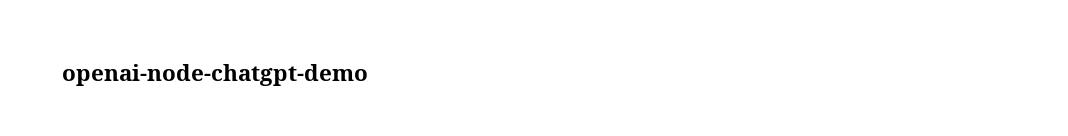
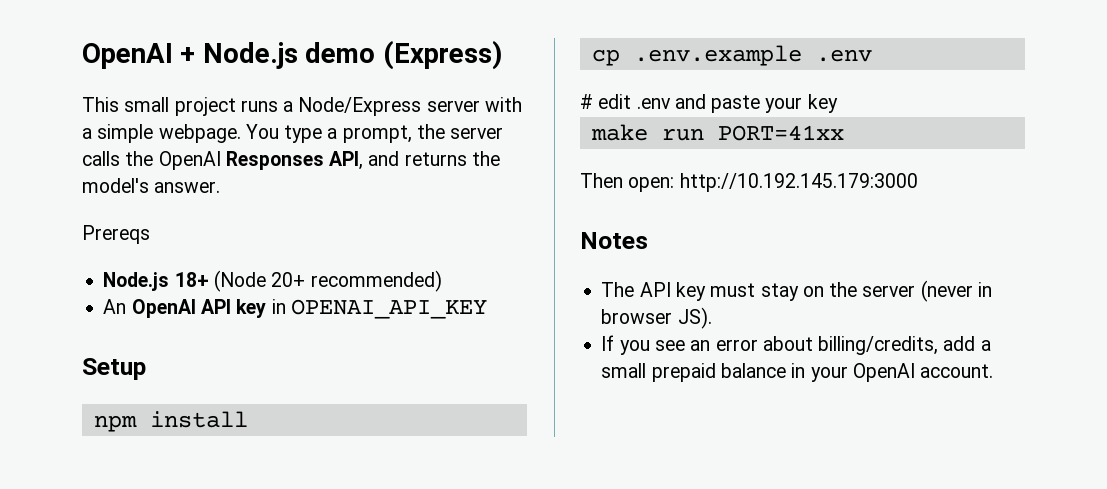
[62,64,368,86] openai-node-chatgpt-demo -> [82,40,502,70] [82,97,522,116] [82,124,504,143] [82,151,500,170] [82,178,221,193] [82,225,150,244] [103,270,442,292] [103,299,487,319] [82,358,146,380] [93,411,248,432] [591,45,872,66] [580,94,838,113] [590,124,844,141] [580,173,918,192] [580,232,648,249] [601,280,992,302] [601,307,712,329] [601,335,991,355] [601,363,994,382] OpenAI + Node.js demo (Express) // This small project runs a Node/Express server with a simple webpage. You type a prompt, the server calls the OpenAI Responses API, and returns the model's answer. // Prereqs // Node.js 18+ (Node 20+ recommended) // An OpenAI API key in OPENAI_API_KEY // Setup // npm install // cp .env.example .env // # edit .env and paste your key // make run PORT=41xx // Then open: http://10.192.145.179:3000 // Notes // The API key must stay on the server (never in browser JS). // If you see an error about billing/credits, add a small prepaid balance in your OpenAI account.

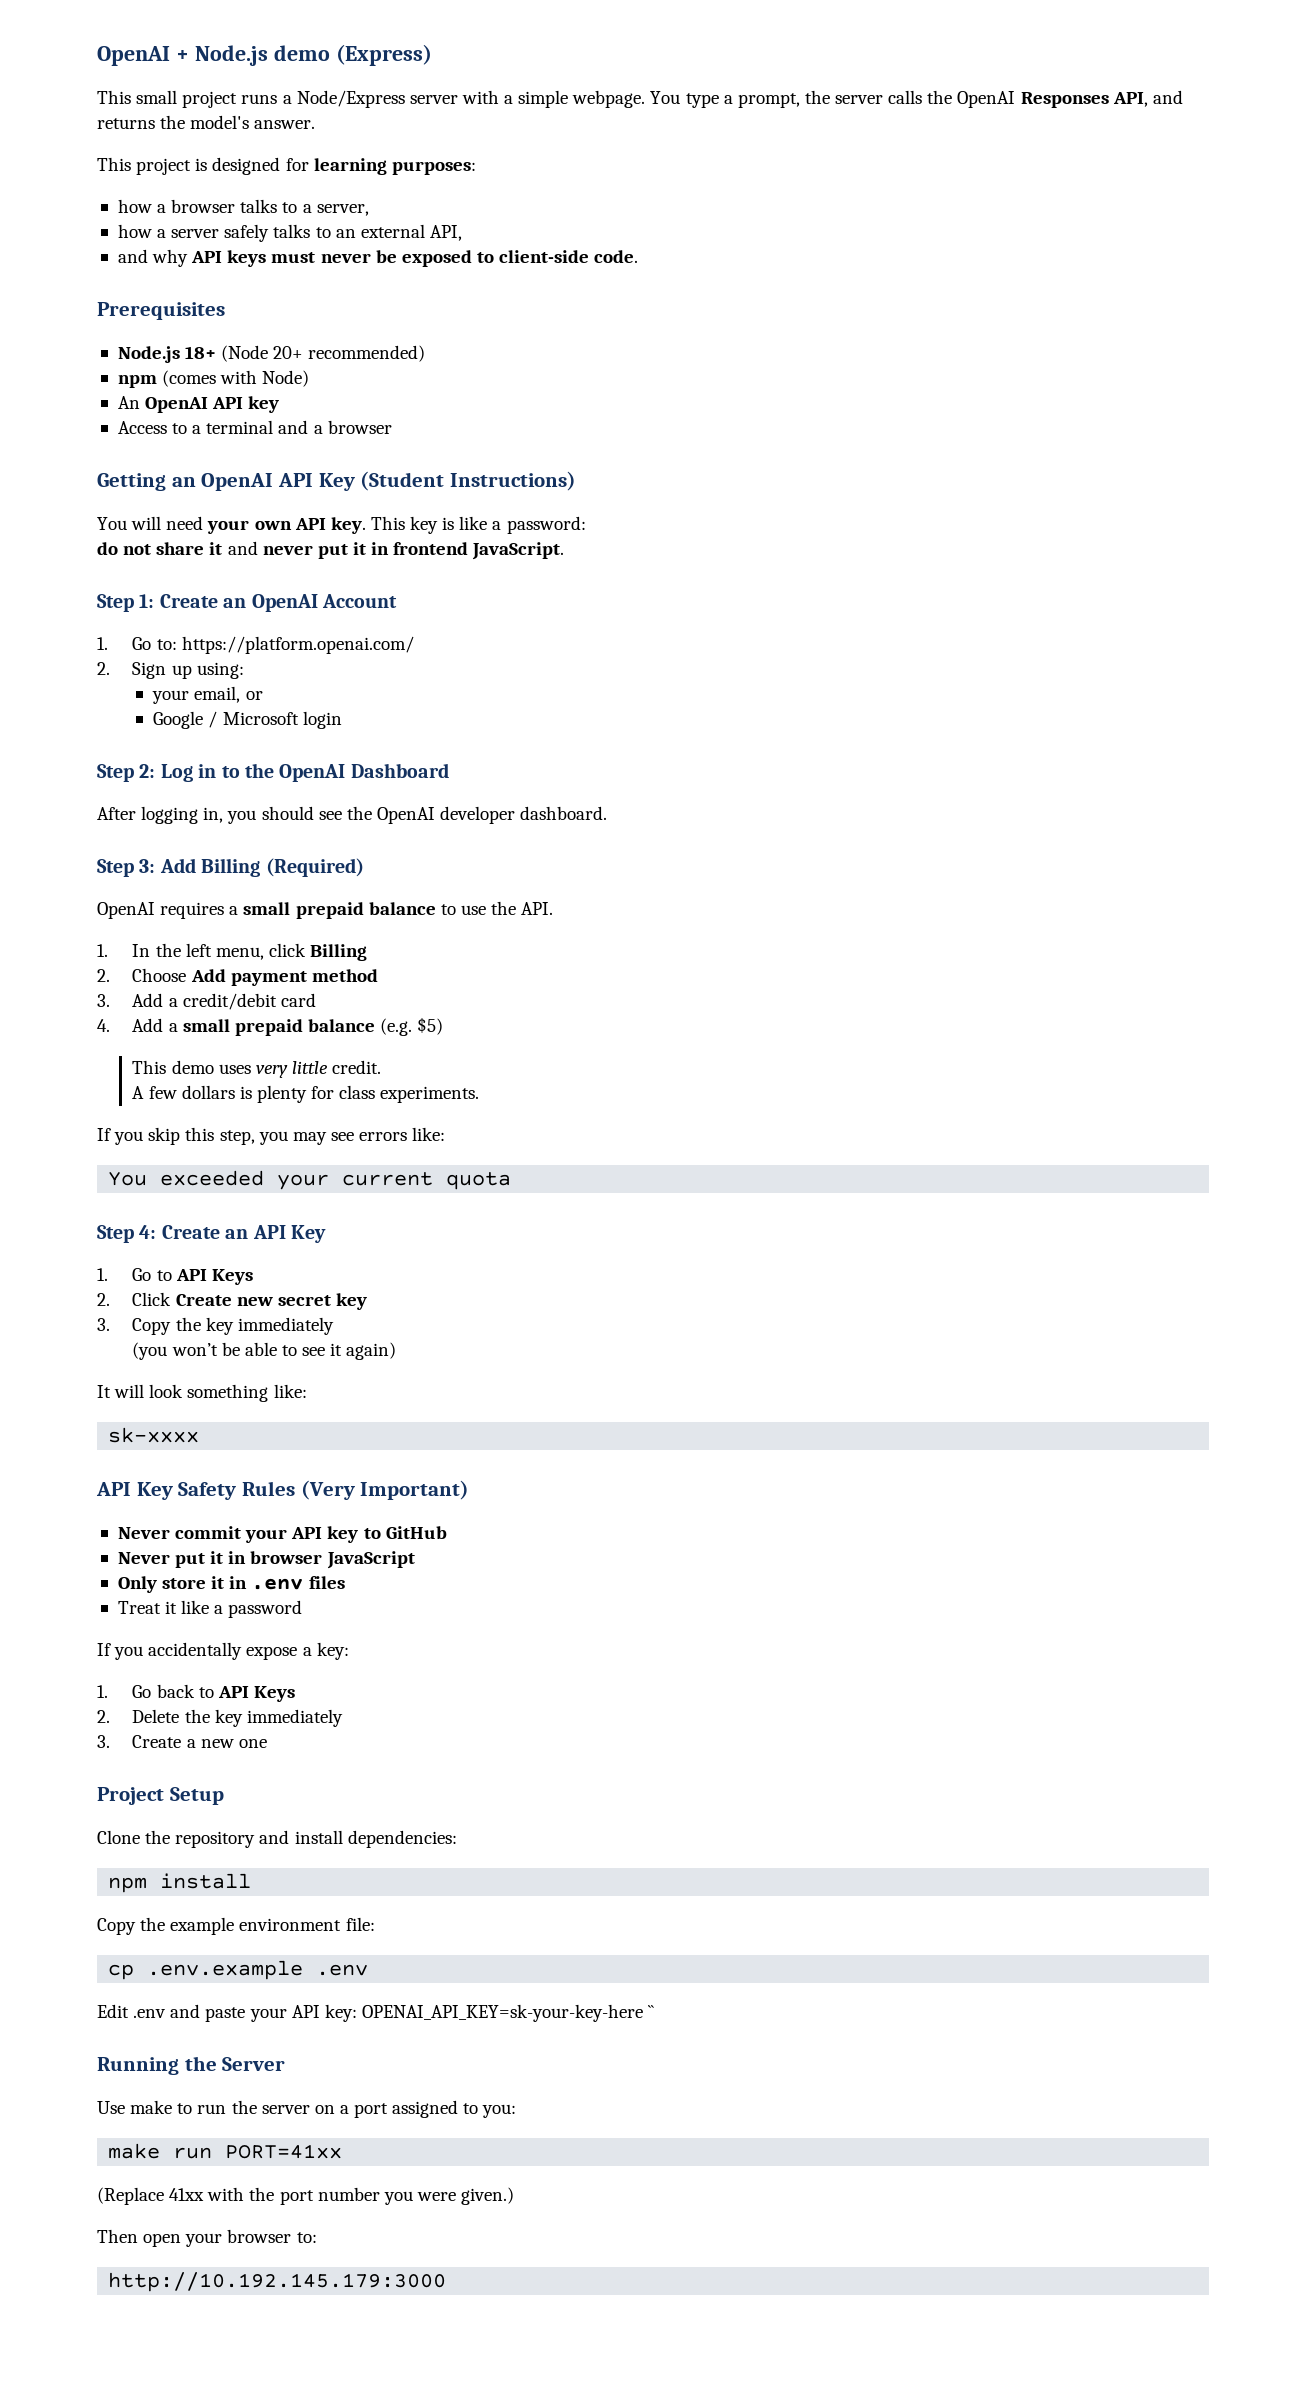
[82,225,150,244] Prereqs -> [97,157,476,175] [117,199,369,216] [117,224,462,242] [117,249,639,267] [97,302,225,320] This project is designed for learning purposes: // how a browser talks to a server, // how a server safely talks to an external API, // and why API keys must never be exposed to client-side code. // Prerequisites
(442, 281) none -> [117,370,310,388] // npm (comes with Node)
[271,299,487,319] [82,358,146,380] [93,411,248,432] in OPENAI_API_KEY // Setup // npm install -> [117,420,392,434] [97,471,577,491] [97,516,586,534] [97,541,565,560] [97,594,397,612] [97,636,414,654] [97,662,244,679] [152,686,263,704] [153,711,342,729] [97,763,449,782] [97,806,608,824] [97,858,364,877] [97,901,554,919] [97,943,368,961] [97,968,378,986] [97,993,316,1010] [97,1017,444,1036] [132,1060,382,1078] [132,1085,480,1103] [97,1127,446,1145] [108,1170,512,1190] [97,1225,326,1243] [97,1268,253,1285] [97,1292,367,1310] [97,1317,334,1335] [132,1342,397,1360] [97,1384,307,1402] [108,1427,200,1443] [96,1480,470,1500] [117,1526,447,1543] [117,1551,415,1569] [117,1576,345,1593] [117,1600,303,1618] [97,1642,349,1660] [97,1684,295,1702] [97,1709,343,1727] [97,1735,267,1748] [97,1787,224,1805] [97,1830,457,1848] [108,1873,252,1893] [97,1917,375,1935] // Access to a terminal and a browser // Getting an OpenAI API Key (Student Instructions) // You will need your own API key. This key is like a password: // do not share it and never put it in frontend JavaScript. // Step 1: Create an OpenAI Account // 1. Go to: https://platform.openai.com/ // 2. Sign up using: // your email, or // Google / Microsoft login // Step 2: Log in to the OpenAI Dashboard // After logging in, you should see the OpenAI developer dashboard. // Step 3: Add Billing (Required) // OpenAI requires a small prepaid balance to use the API. // 1. In the left menu, click Billing // 2. Choose Add payment method // 3. Add a credit/debit card // 4. Add a small prepaid balance (e.g. $5) // This demo uses very little credit. // A few dollars is plenty for class experiments. // If you skip this step, you may see errors like: // You exceeded your current quota // Step 4: Create an API Key // 1. Go to API Keys // 2. Click Create new secret key // 3. Copy the key immediately // (you won’t be able to see it again) // It will look something like: // sk-xxxx // API Key Safety Rules (Very Important) // Never commit your API key to GitHub // Never put it in browser JavaScript // Only store it in .env files // Treat it like a password // If you accidentally expose a key: // 1. Go back to API Keys // 2. Delete the key immediately // 3. Create a new one // Project Setup // Clone the repository and install dependencies: // npm install // Copy the example environment file:
[580,94,632,109] # edit -> [97,2004,129,2018] Edit
[807,94,838,113] [590,124,844,141] [580,173,918,192] [580,232,648,249] [601,280,992,302] [601,307,712,329] [601,335,991,355] [601,363,994,382] key // make run PORT=41xx // Then open: http://10.192.145.179:3000 // Notes // The API key must stay on the server (never in browser JS). // If you see an error about billing/credits, add a small prepaid balance in your OpenAI account. -> [291,2004,655,2022] [97,2056,286,2075] [97,2100,517,2118] [108,2143,343,2159] [97,2187,515,2205] [97,2229,317,2247] [108,2272,447,2292] API key: OPENAI_API_KEY=sk-your-key-here `` // Running the Server // Use make to run the server on a port assigned to you: // make run PORT=41xx // (Replace 41xx with the port number you were given.) // Then open your browser to: // http://10.192.145.179:3000

